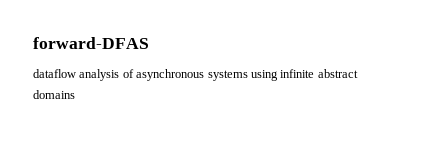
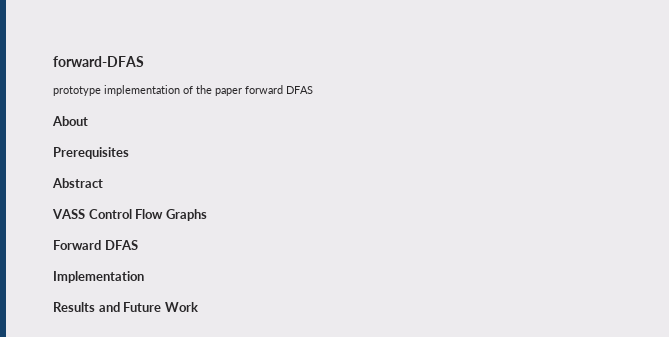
[33,69,358,81] [33,90,75,99] dataflow analysis of asynchronous systems using infinite abstract domains -> [53,85,313,96] [52,116,88,126] [53,147,129,159] [52,178,103,188] [52,209,207,221] [53,240,138,250] [53,271,144,283] [53,302,198,312] prototype implementation of the paper forward DFAS // About // Prerequisites // Abstract // VASS Control Flow Graphs // Forward DFAS // Implementation // Results and Future Work

